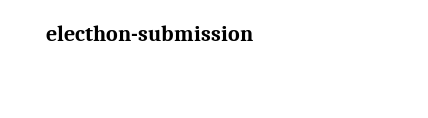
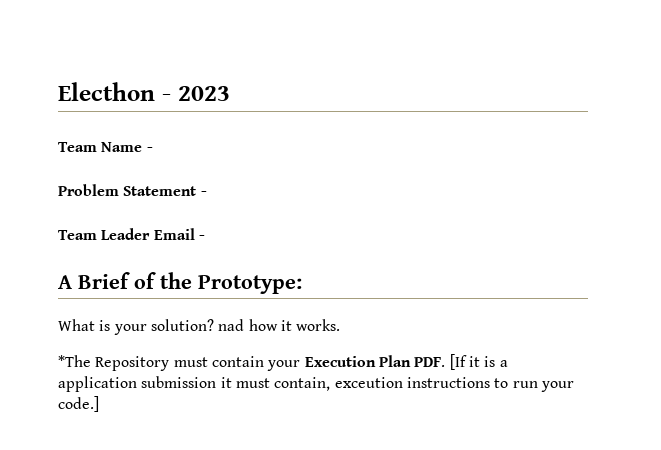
[46,25,253,41] electhon-submission -> [58,82,230,101] [58,142,153,152] [58,184,207,196] [58,228,205,240] [58,272,302,294] [58,319,341,335] [58,354,508,371] [58,376,574,392] [58,396,99,412] Electhon - 2023 // Team Name - // Problem Statement - // Team Leader Email - // A Brief of the Prototype: // What is your solution? nad how it works. // *The Repository must contain your Execution Plan PDF. [If it is a application submission it must contain, exceution instructions to run your code.]

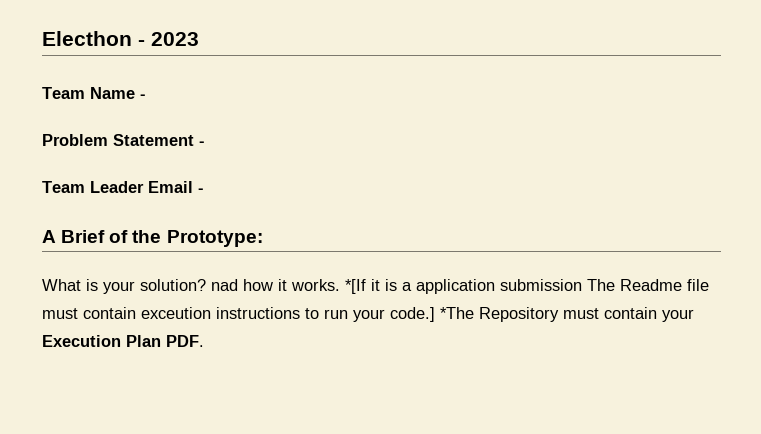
(341, 325) // -> [345,279,709,294] [42,307,435,322] *[If it is a application submission The Readme file must contain exceution instructions to run your code.]
[449,354,508,370] [58,376,574,392] [58,396,99,412] [If it is a application submission it must contain, exceution instructions to run your code.] -> (204, 341) none

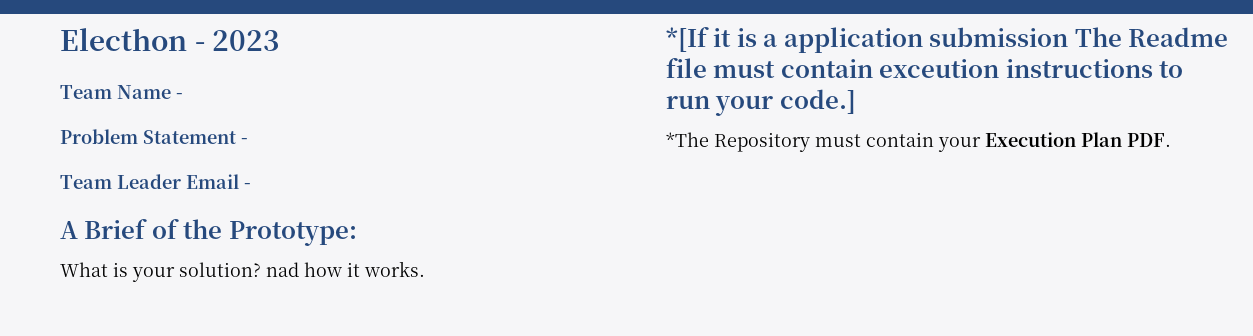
(340, 285) none -> (425, 269) //
(435, 314) none -> (856, 101) //

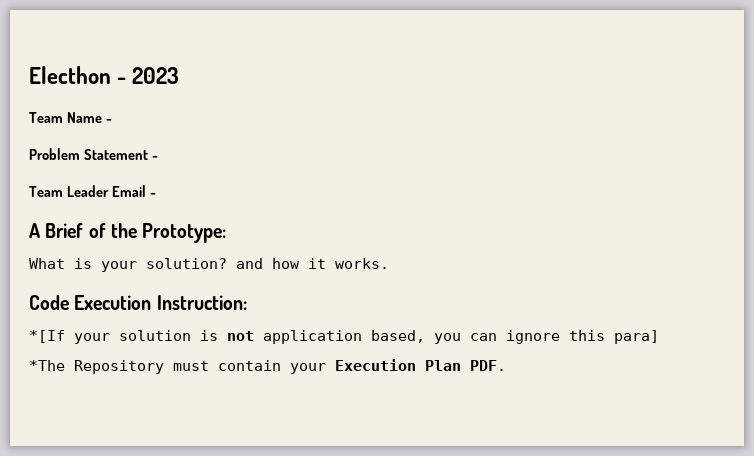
[266,262,299,277] nad -> [236,258,263,269] and
[666,26,1229,53] [666,57,1184,78] [666,89,856,116] *[If it is a application submission The Readme file must contain exceution instructions to run your code.] -> [29,295,247,310] [29,330,659,344] Code Execution Instruction: // *[If your solution is not application based, you can ignore this para]

